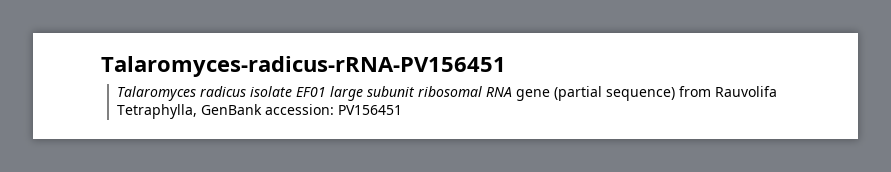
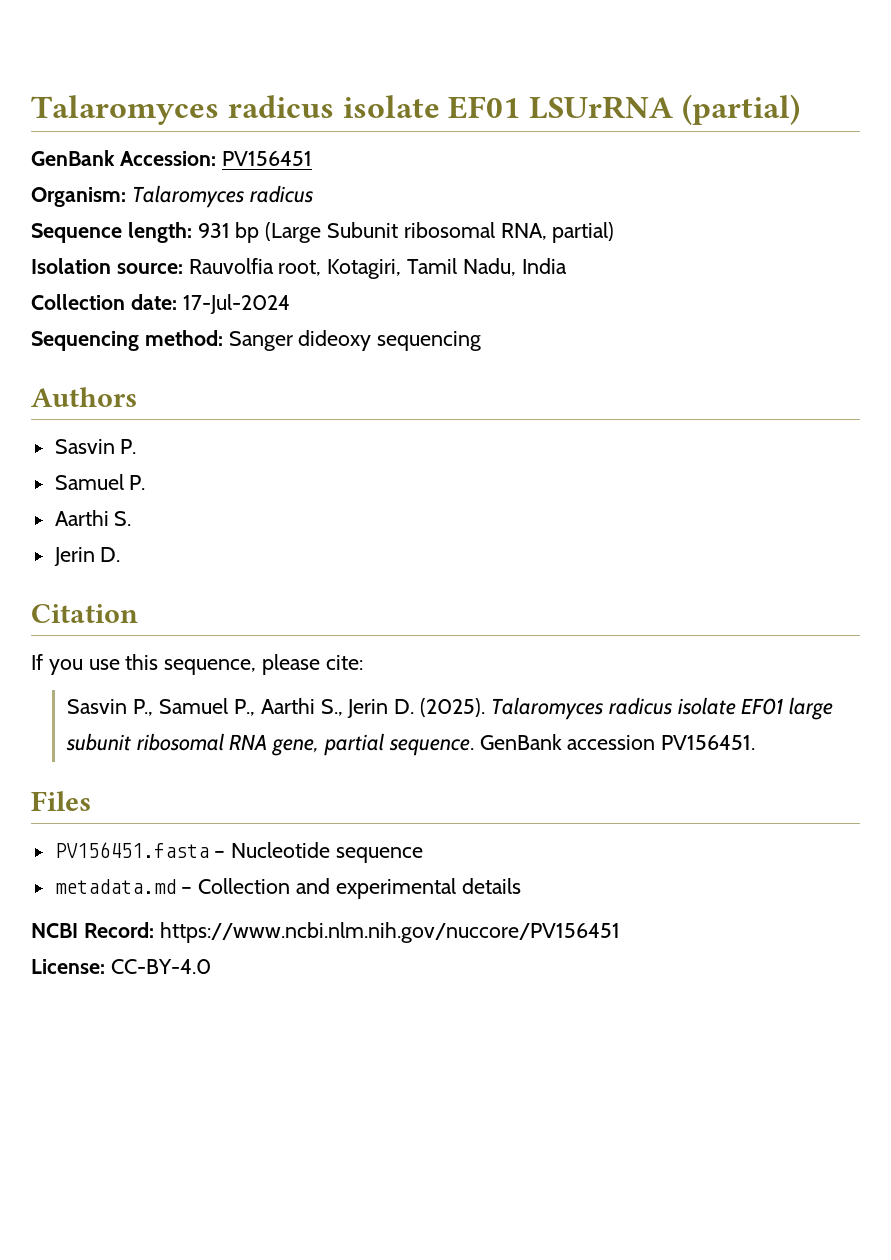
[101,56,506,77] Talaromyces-radicus-rRNA-PV156451 // -> [31,94,800,125] [31,150,312,166] [31,185,313,208] [31,222,615,243] [31,258,567,279] [31,294,290,314] [31,330,482,351] [31,387,137,407] [54,439,137,454] [54,474,146,490] [54,510,132,526] [53,547,121,566] [31,604,138,623] [31,654,363,675] [66,698,486,718] Talaromyces radicus isolate EF01 LSUrRNA (partial) // GenBank Accession: PV156451 // Organism: Talaromyces radicus // Sequence length: 931 bp (Large Subunit ribosomal RNA, partial) // Isolation source: Rauvolfia root, Kotagiri, Tamil Nadu, India // Collection date: 17-Jul-2024 // Sequencing method: Sanger dideoxy sequencing // Authors // Sasvin P. // Samuel P. // Aarthi S. // Jerin D. // Citation // If you use this sequence, please cite: // Sasvin P., Samuel P., Aarthi S., Jerin D. (2025).
[515,86,777,101] [116,104,402,119] gene (partial sequence) from Rauvolifa Tetraphylla, GenBank accession: PV156451 -> [272,733,756,756] [31,791,91,811] [54,842,424,863] [54,878,521,899] [31,922,620,943] [31,959,211,974] gene, partial sequence. GenBank accession PV156451. // Files // PV156451.fasta – Nucleotide sequence // metadata.md – Collection and experimental details // NCBI Record: https://www.ncbi.nlm.nih.gov/nuccore/PV156451 // License: CC-BY-4.0

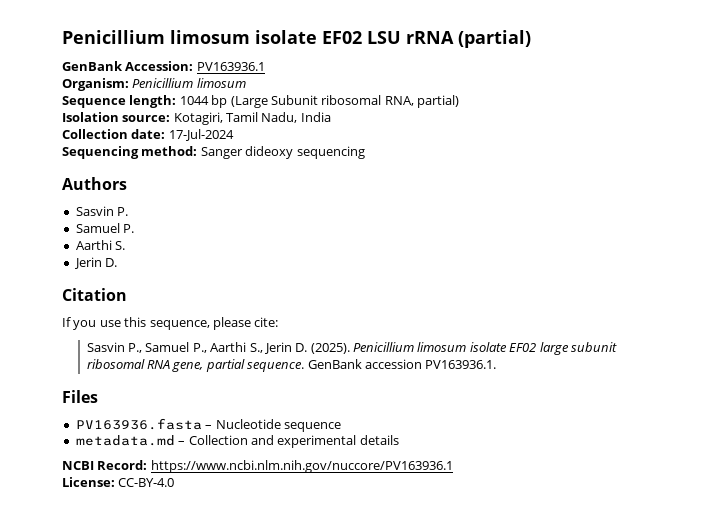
[31,95,674,125] Talaromyces radicus isolate EF01 LSUrRNA -> [62,30,454,44] Penicillium limosum isolate EF02 LSU rRNA
[221,151,312,166] PV156451 -> [196,62,265,71] PV163936.1
[131,185,313,208] Talaromyces radicus -> [132,78,246,88] Penicillium limosum
[197,223,230,238] 931 -> [179,96,209,105] 1044
[188,258,322,276] Rauvolfia root, -> (171, 118) none
[490,697,784,720] Talaromyces radicus isolate EF01 -> [353,342,537,352] Penicillium limosum isolate EF02
[661,735,756,750] PV156451. -> [425,360,497,369] PV163936.1.
[54,842,209,858] PV156451.fasta -> [75,418,202,430] PV163936.fasta
[159,922,620,943] https://www.ncbi.nlm.nih.gov/nuccore/PV156451 -> [150,460,453,473] https://www.ncbi.nlm.nih.gov/nuccore/PV163936.1

